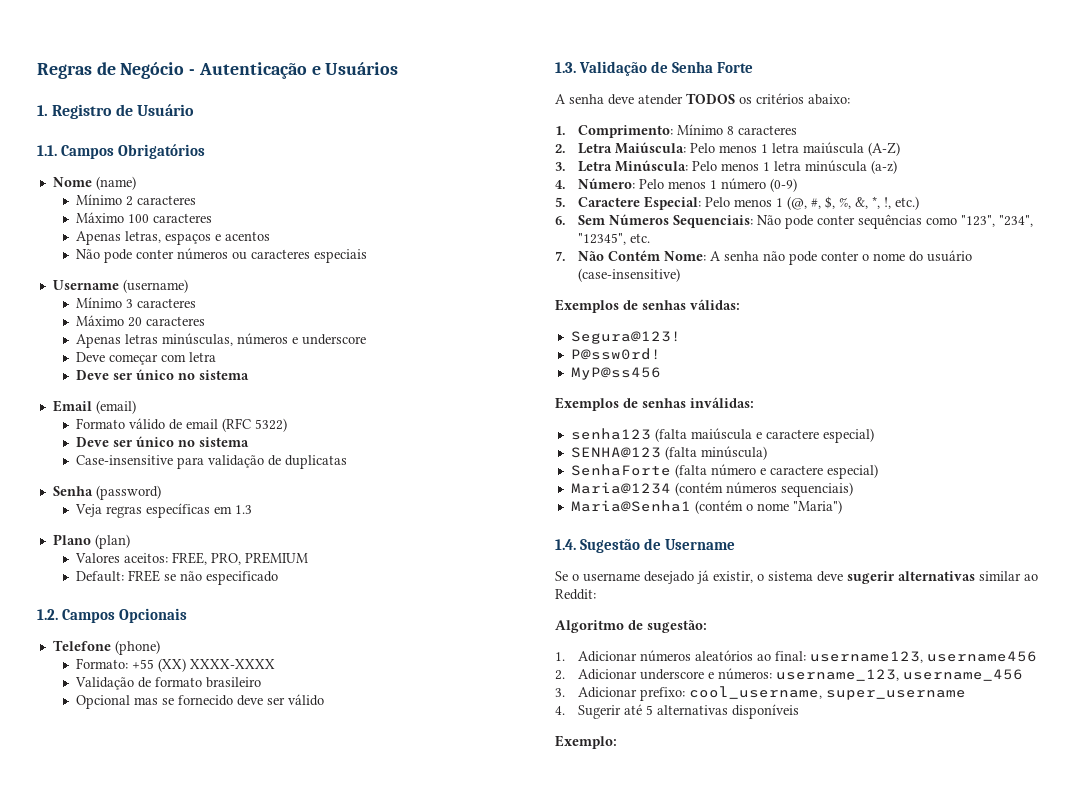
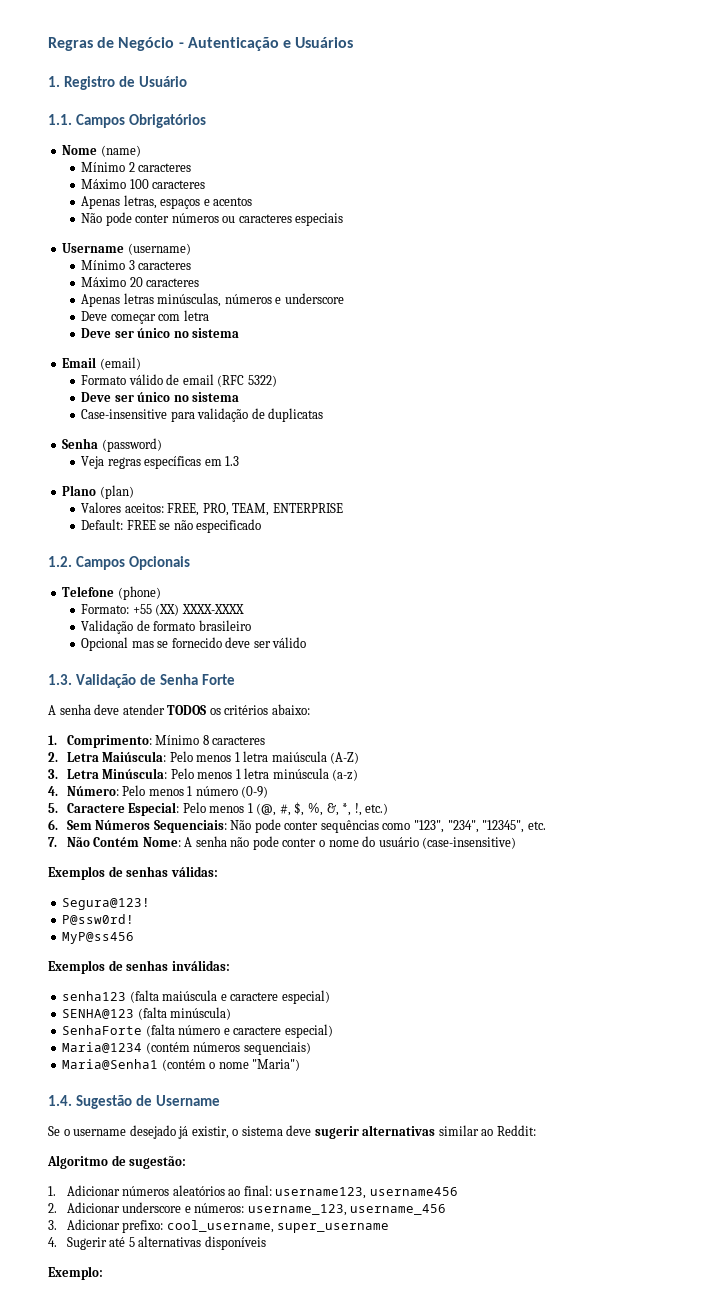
[244,552,308,564] PREMIUM -> [232,503,343,516] TEAM, ENTERPRISE

